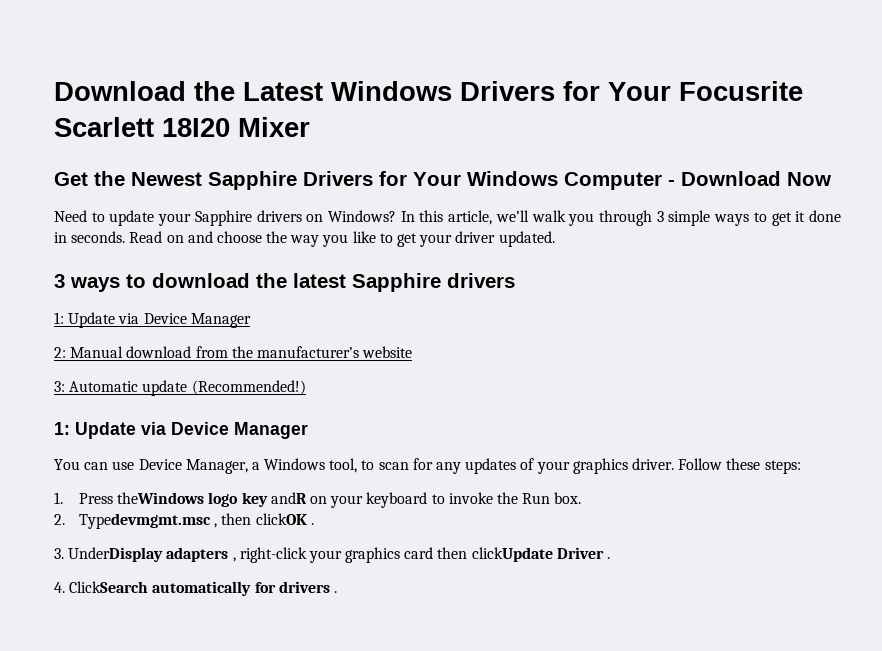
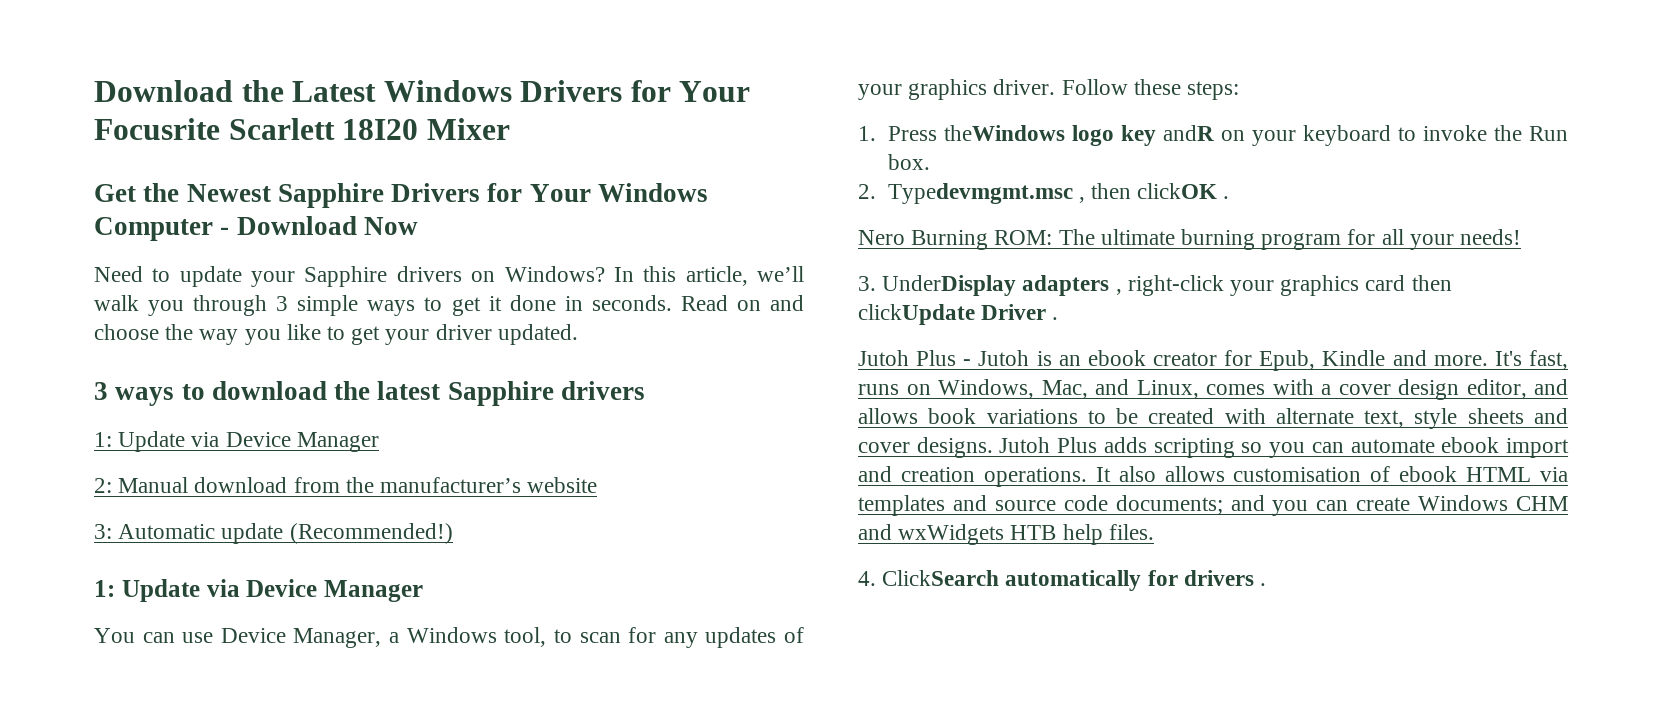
(314, 524) none -> [858,229,1522,250] // Nero Burning ROM: The ultimate burning program for all your needs!
(611, 558) none -> [858,350,1568,371] [858,379,1568,400] [858,408,1568,429] [858,437,1569,458] [858,466,1568,487] [858,495,1568,516] [858,524,1154,545] // Jutoh Plus - Jutoh is an ebook creator for Epub, Kindle and more. It's fast, runs on Windows, Mac, and Linux, comes with a cover design editor, and allows book variations to be created with alternate text, style sheets and cover designs. Jutoh Plus adds scripting so you can automate ebook import and creation operations. It also allows customisation of ebook HTML via templates and source code documents; and you can create Windows CHM and wxWidgets HTB help files.

